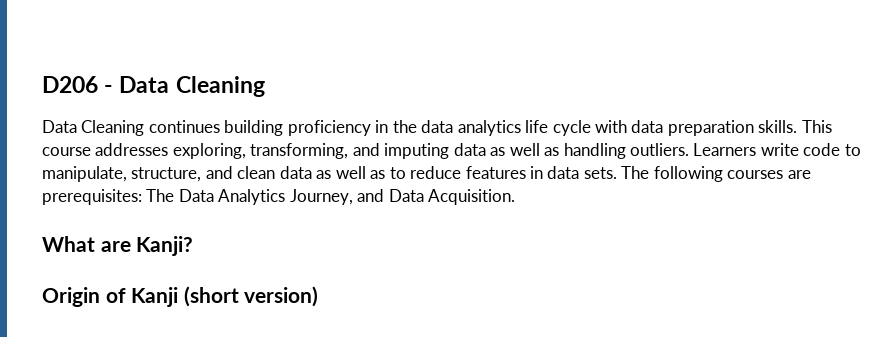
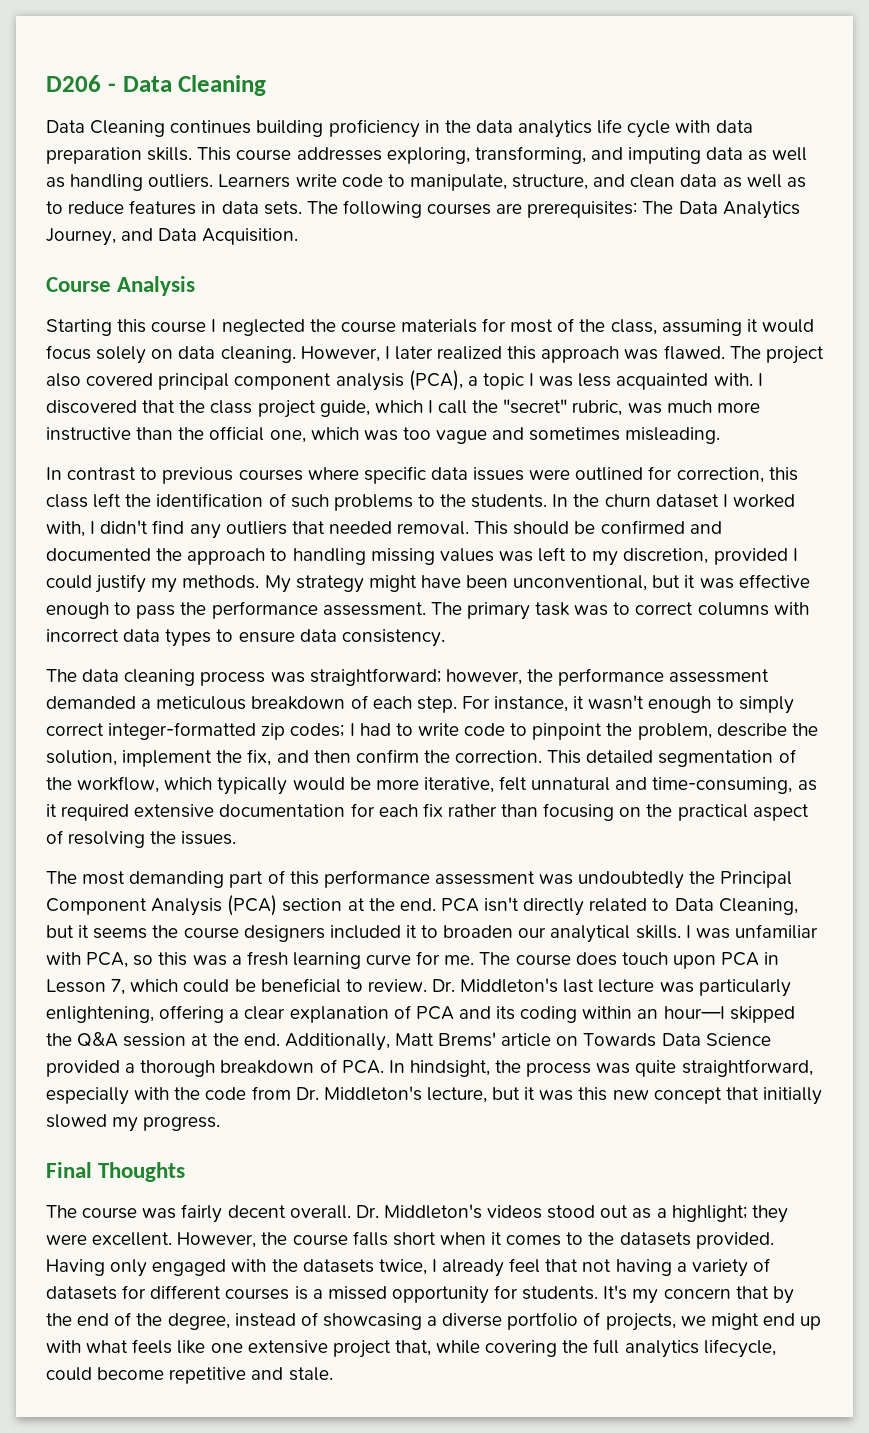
[42,236,194,256] [42,286,319,307] What are Kanji? // Origin of Kanji (short version) -> [46,276,196,296] [46,318,814,336] [46,345,824,364] [46,370,763,391] [46,399,760,418] [46,426,721,444] [46,466,798,484] [46,493,795,511] [46,520,722,539] [46,547,798,566] [46,574,810,593] [46,601,809,620] [46,629,445,647] [46,668,770,686] [46,695,794,714] [46,722,818,740] [46,749,796,767] [46,776,817,795] [46,803,809,821] [46,830,237,848] [46,870,793,889] [46,895,798,916] [46,924,818,943] [46,951,780,969] [46,978,791,997] [46,1005,795,1023] [46,1032,771,1051] [46,1059,813,1077] [46,1086,822,1105] [46,1114,221,1132] [46,1162,186,1182] [46,1204,788,1223] [46,1231,774,1249] [46,1258,770,1277] [46,1285,794,1304] [46,1312,822,1331] [46,1339,776,1358] [46,1367,333,1384] Course Analysis // Starting this course I neglected the course materials for most of the class, assuming it would focus solely on data cleaning. However, I later realized this approach was flawed. The project also covered principal component analysis (PCA), a topic I was less acquainted with. I discovered that the class project guide, which I call the "secret" rubric, was much more instructive than the official one, which was too vague and sometimes misleading. // In contrast to previous courses where specific data issues were outlined for correction, this class left the identification of such problems to the students. In the churn dataset I worked with, I didn't find any outliers that needed removal. This should be confirmed and documented the approach to handling missing values was left to my discretion, provided I could justify my methods. My strategy might have been unconventional, but it was effective enough to pass the performance assessment. The primary task was to correct columns with incorrect data types to ensure data consistency. // The data cleaning process was straightforward; however, the performance assessment demanded a meticulous breakdown of each step. For instance, it wasn't enough to simply correct integer-formatted zip codes; I had to write code to pinpoint the problem, describe the solution, implement the fix, and then confirm the correction. This detailed segmentation of the workflow, which typically would be more iterative, felt unnatural and time-consuming, as it required extensive documentation for each fix rather than focusing on the practical aspect of resolving the issues. // The most demanding part of this performance assessment was undoubtedly the Principal Component Analysis (PCA) section at the end. PCA isn't directly related to Data Cleaning, but it seems the course designers included it to broaden our analytical skills. I was unfamiliar with PCA, so this was a fresh learning curve for me. The course does touch upon PCA in Lesson 7, which could be beneficial to review. Dr. Middleton's last lecture was particularly enlightening, offering a clear explanation of PCA and its coding within an hour—I skipped the Q&A session at the end. Additionally, Matt Brems' article on Towards Data Science provided a thorough breakdown of PCA. In hindsight, the process was quite straightforward, especially with the code from Dr. Middleton's lecture, but it was this new concept that initially slowed my progress. // Final Thoughts // The course was fairly decent overall. Dr. Middleton's videos stood out as a highlight; they were excellent. However, the course falls short when it comes to the datasets provided. Having only engaged with the datasets twice, I already feel that not having a variety of datasets for different courses is a missed opportunity for students. It's my concern that by the end of the degree, instead of showcasing a diverse portfolio of projects, we might end up with what feels like one extensive project that, while covering the full analytics lifecycle, could become repetitive and stale.

